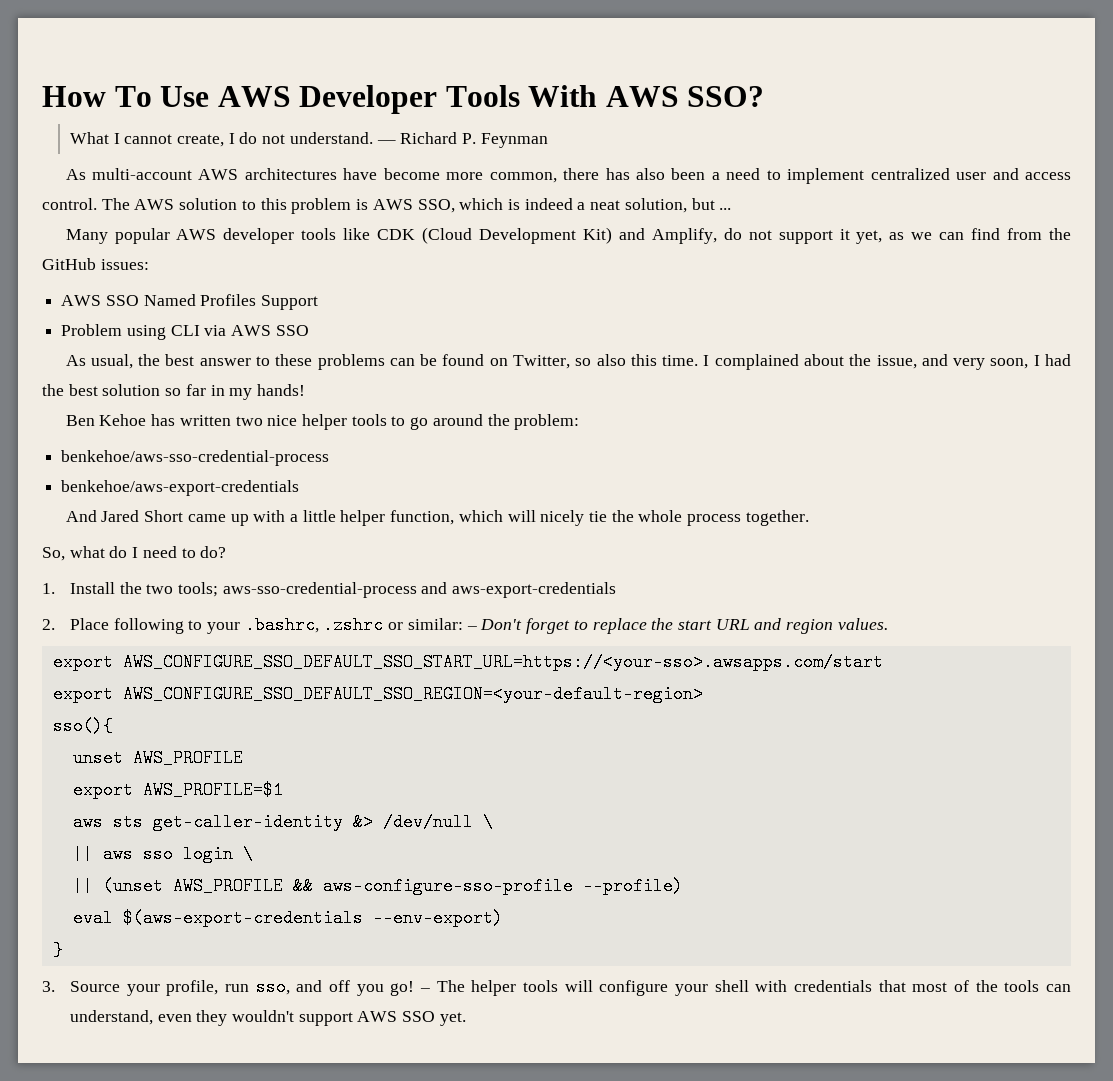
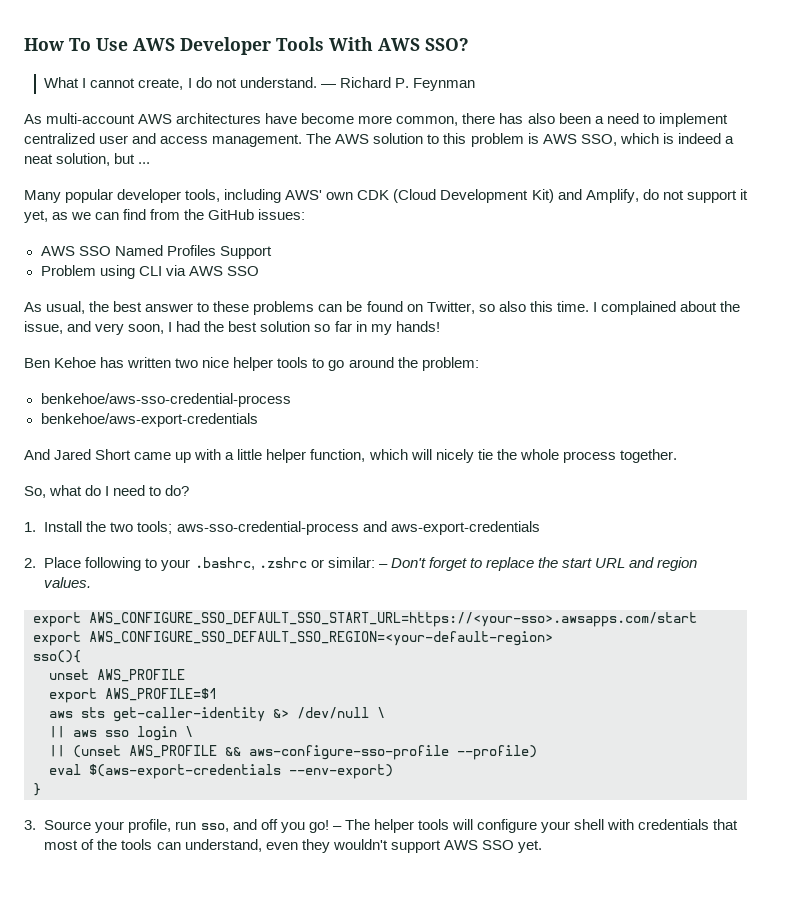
[42,198,97,210] control. -> [212,134,303,147] management.
[176,228,371,244] AWS developer tools like -> [117,189,354,203] developer tools, including AWS' own

